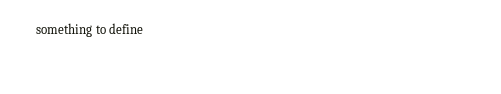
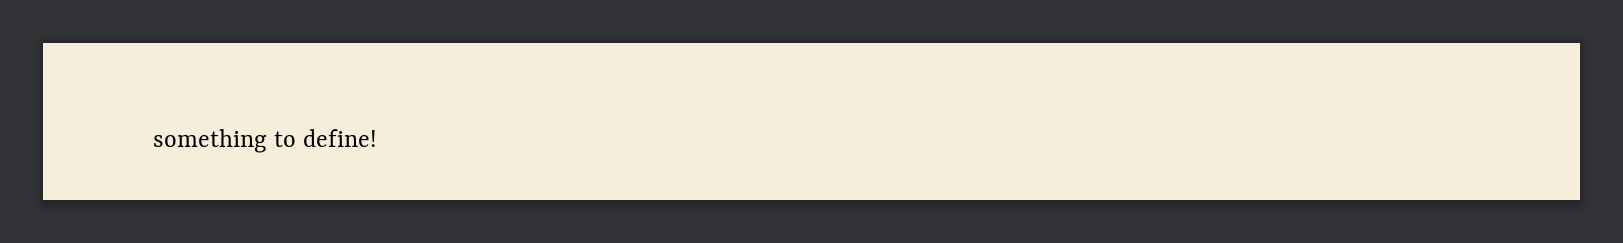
[109,23,144,34] define -> [303,129,378,147] define!

